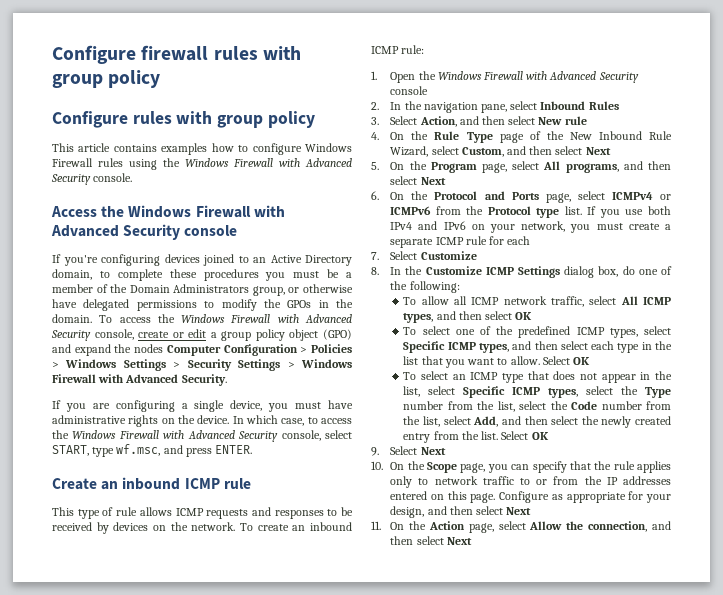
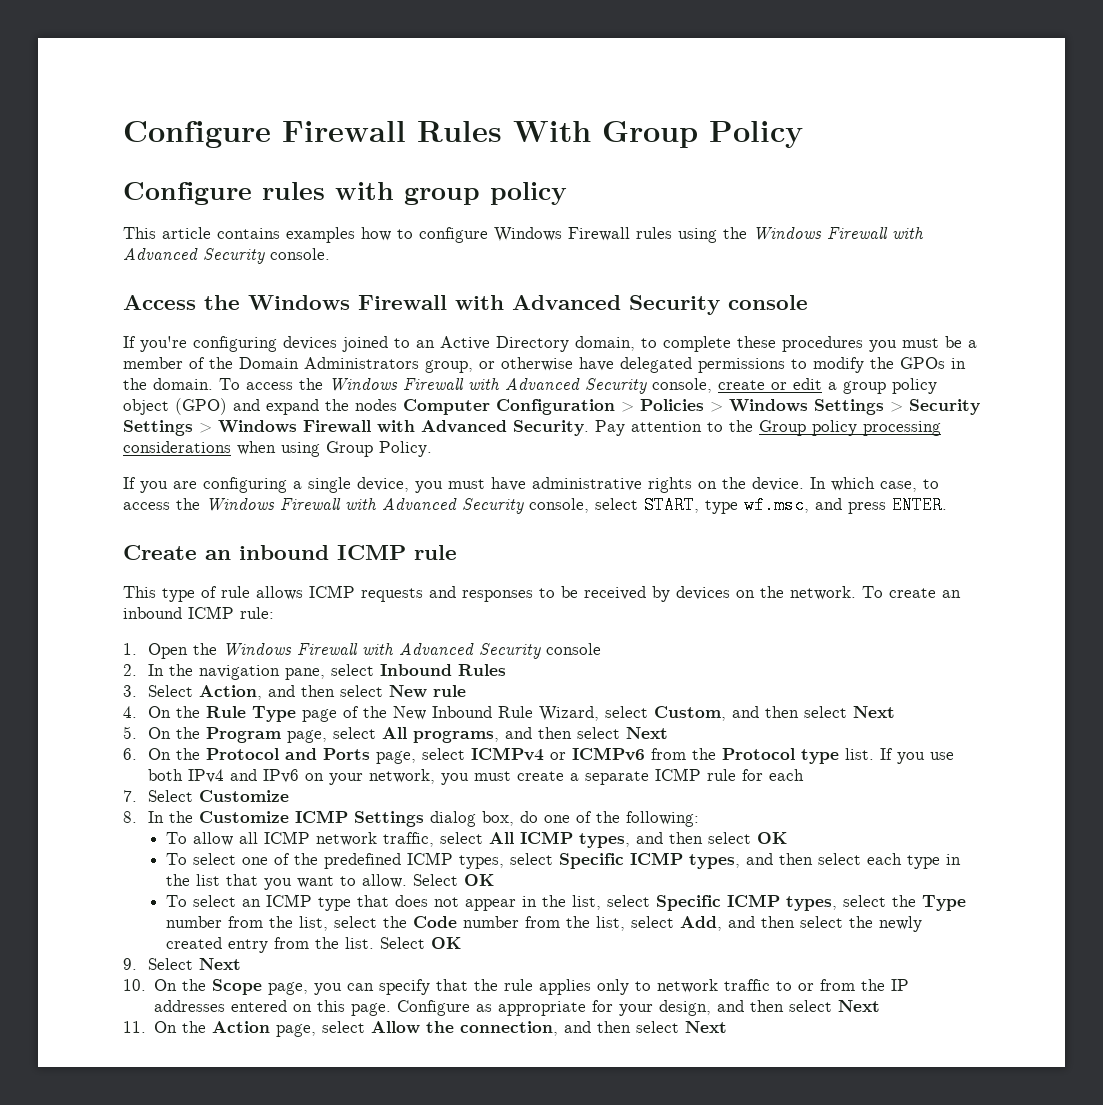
[52,45,301,64] [52,70,161,88] Configure firewall rules with group policy -> [123,121,803,148] Configure Firewall Rules With Group Policy
(227, 380) none -> [595,420,941,436] [123,441,432,457] Pay attention to the Group policy processing considerations when using Group Policy.

